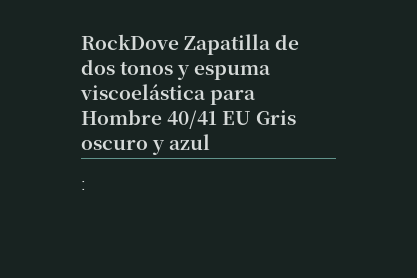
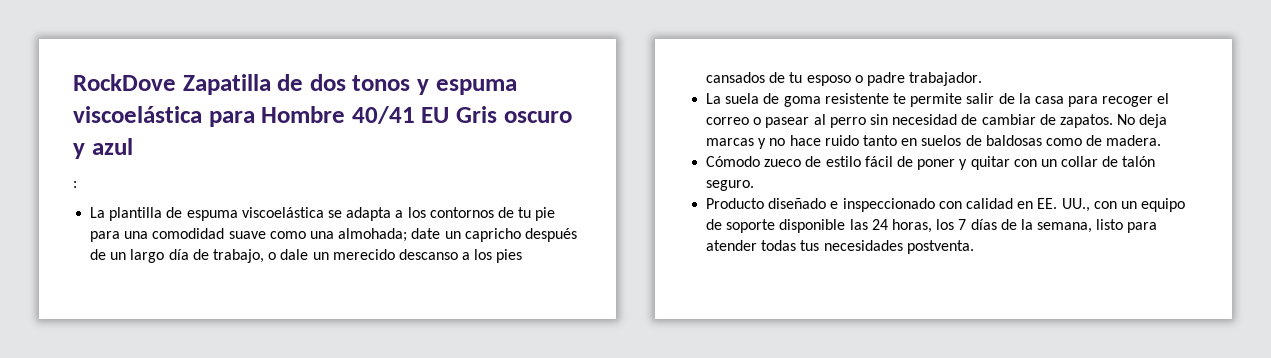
(86, 185) none -> [90,207,556,221] [90,228,577,242] [90,249,523,263] [706,72,983,86] [706,93,1170,107] [706,114,1168,128] [706,135,1162,149] [706,156,1156,170] [706,180,755,191] [706,198,1186,212] [706,219,1158,233] [706,240,974,254] // La plantilla de espuma viscoelástica se adapta a los contornos de tu pie para una comodidad suave como una almohada; date un capricho después de un largo día de trabajo, o dale un merecido descanso a los pies cansados de tu esposo o padre trabajador. // La suela de goma resistente te permite salir de la casa para recoger el correo o pasear al perro sin necesidad de cambiar de zapatos. No deja marcas y no hace ruido tanto en suelos de baldosas como de madera. // Cómodo zueco de estilo fácil de poner y quitar con un collar de talón seguro. // Producto diseñado e inspeccionado con calidad en EE. UU., con un equipo de soporte disponible las 24 horas, los 7 días de la semana, listo para atender todas tus necesidades postventa.

